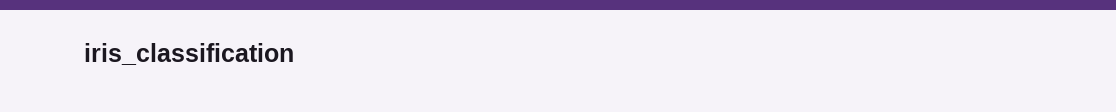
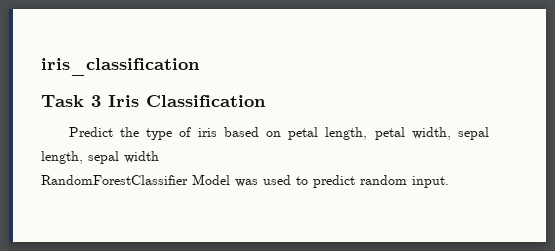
(294, 54) none -> [41,95,266,107] [68,127,489,140] [41,151,159,164] [41,174,449,188] // Task 3 Iris Classification // Predict the type of iris based on petal length, petal width, sepal length, sepal width // RandomForestClassifier Model was used to predict random input.

